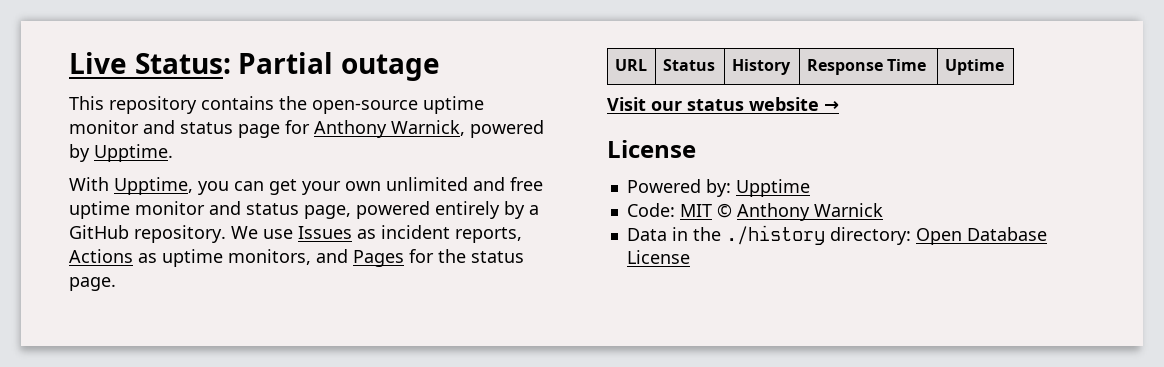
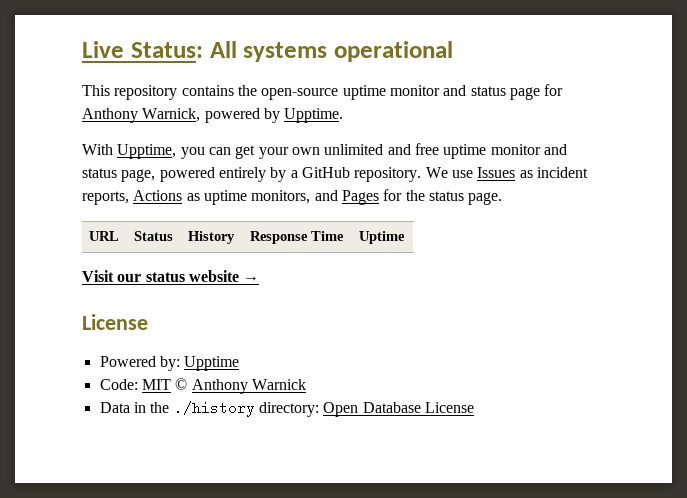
[238,52,440,81] Partial outage -> [209,41,453,62] All systems operational

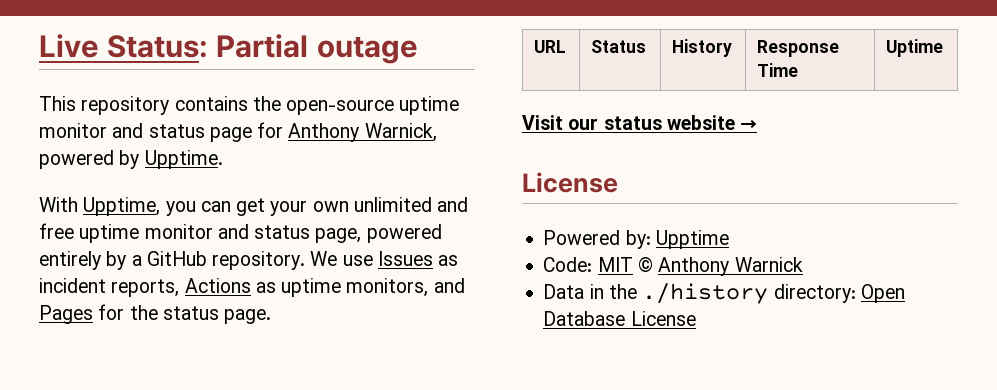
[209,41,453,62] All systems operational -> [216,34,418,64] Partial outage

